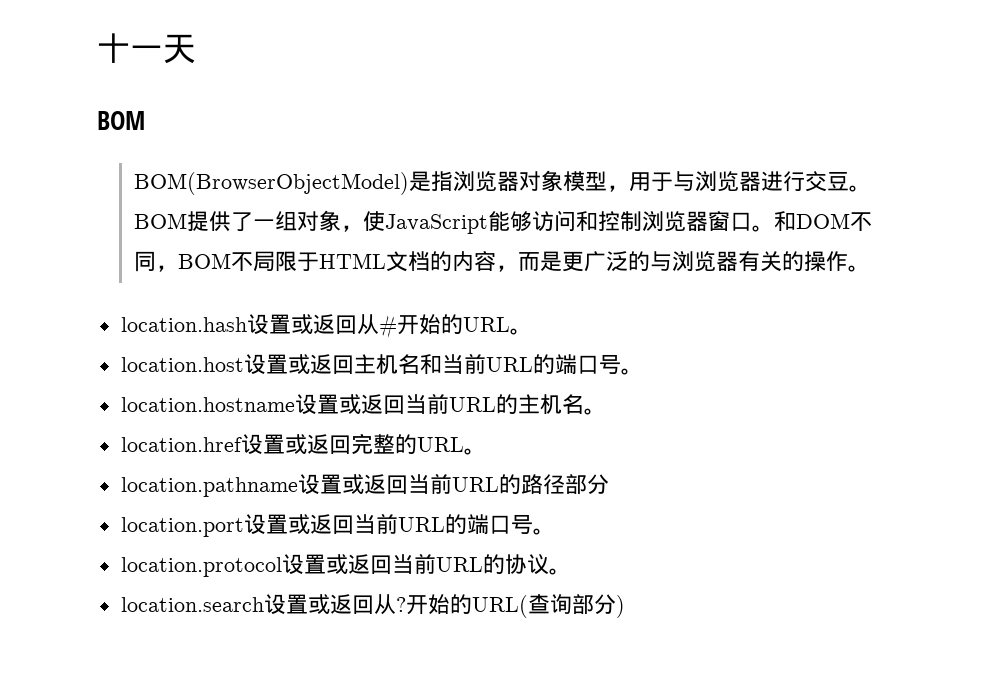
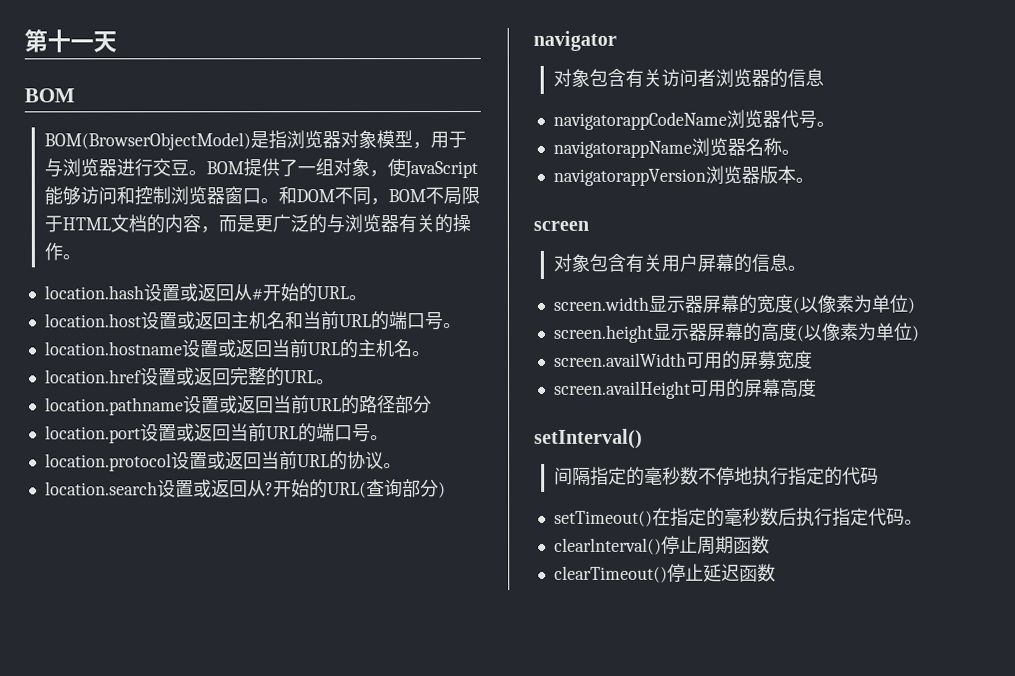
(97, 48) none -> [24,29,48,53] 第
(625, 606) none -> [533,30,617,51] [552,68,824,88] [552,109,835,130] [552,137,800,158] [552,165,814,186] [533,220,589,231] [552,253,806,273] [552,294,915,314] [552,322,920,343] [553,350,813,370] [553,378,817,399] [534,428,643,449] [553,466,879,486] [553,507,923,527] [553,535,770,555] [553,563,776,583] // navigator // 对象包含有关访问者浏览器的信息 // navigatorappCodeName浏览器代号。 // navigatorappName浏览器名称。 // navigatorappVersion浏览器版本。 // screen // 对象包含有关用户屏幕的信息。 // screen.width显示器屏幕的宽度(以像素为单位) // screen.height显示器屏幕的高度(以像素为单位) // screen.availWidth可用的屏募宽度 // screen.availHeight可用的屏幕高度 // setInterval() // 间隔指定的毫秒数不停地执行指定的代码 // setTimeout()在指定的毫秒数后执行指定代码。 // clearlnterval()停止周期函数 // clearTimeout()停止延迟函数

